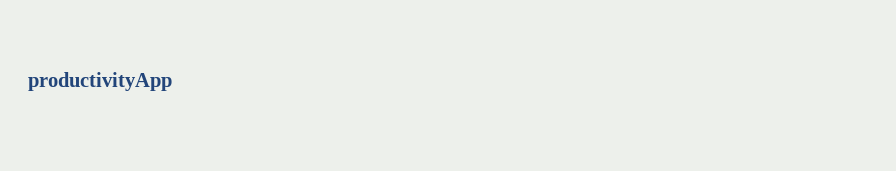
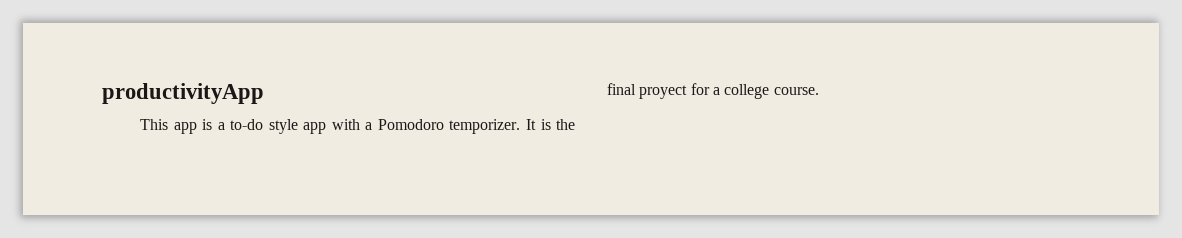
(172, 81) none -> [140,119,575,134] [607,83,819,99] // This app is a to-do style app with a Pomodoro temporizer. It is the final proyect for a college course.

